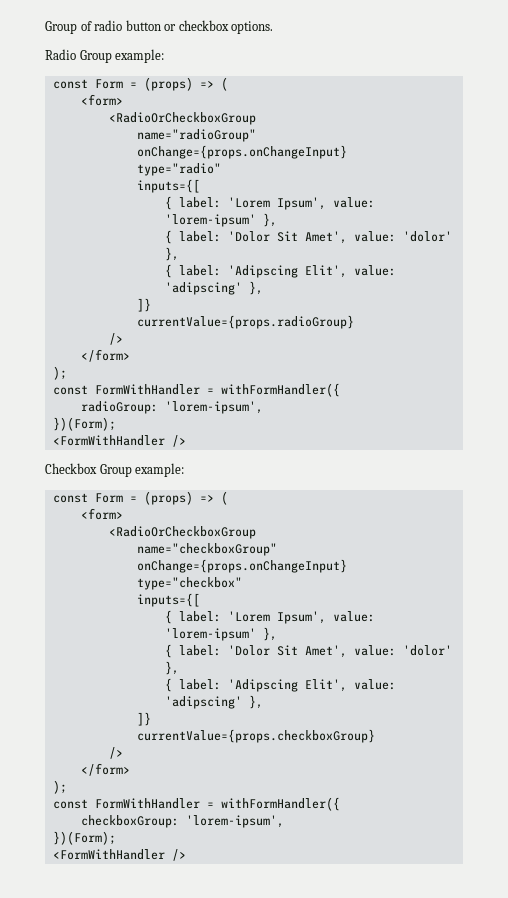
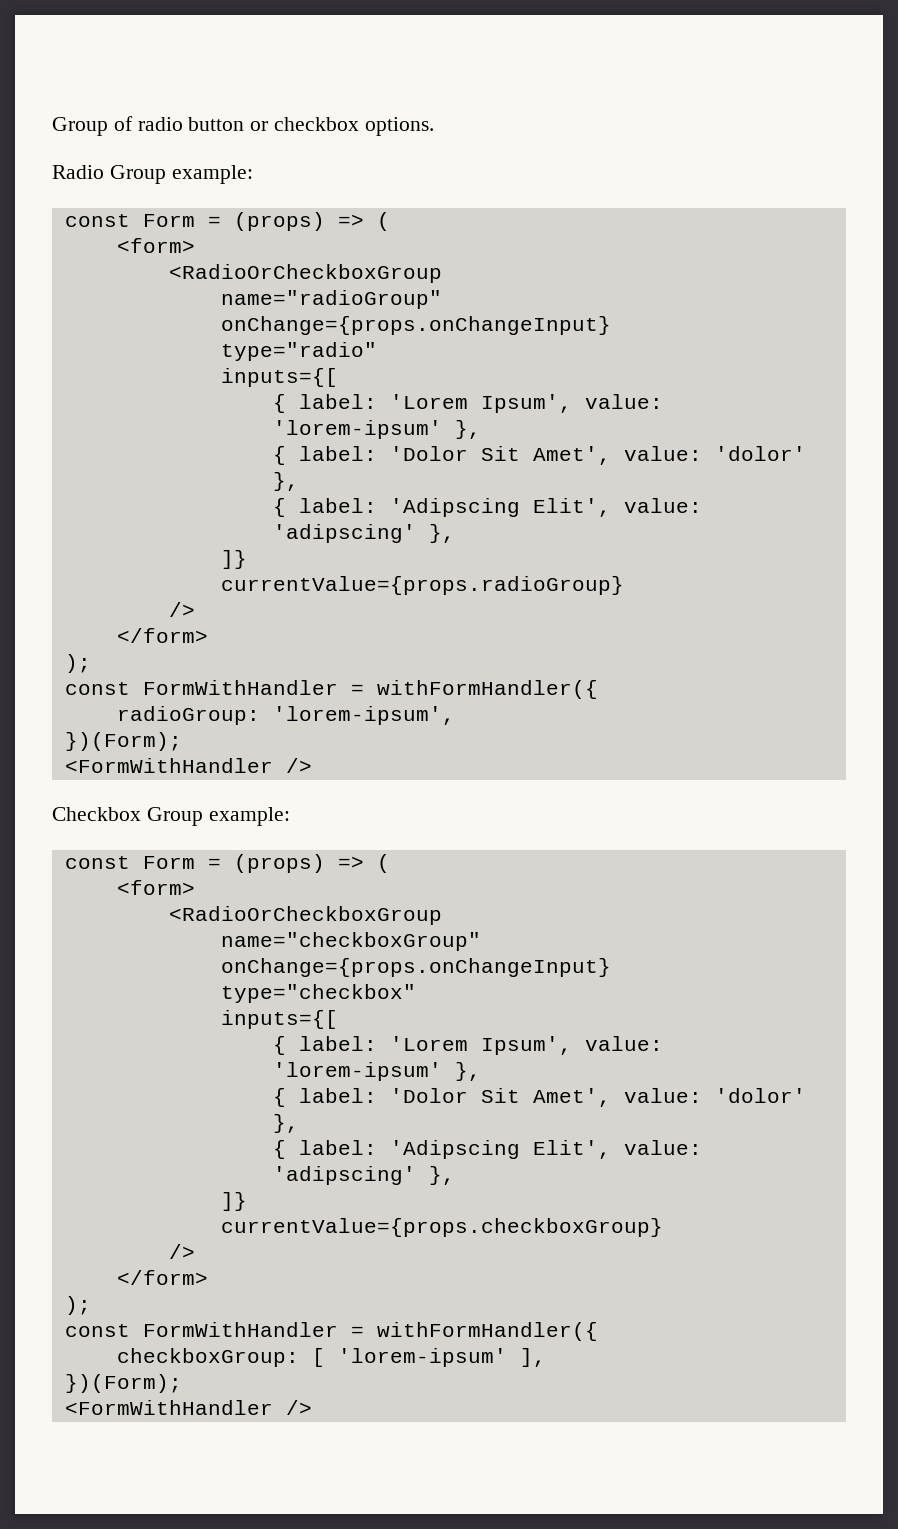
[185,815,284,828] 'lorem-ipsum', -> [311,1348,546,1367] [ 'lorem-ipsum' ],

